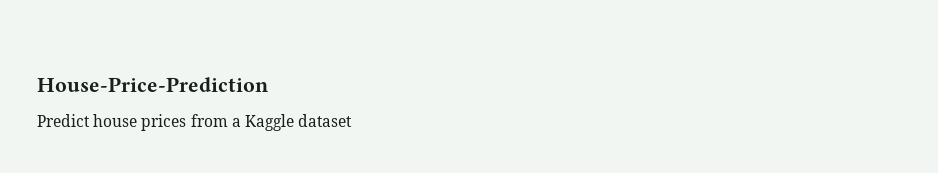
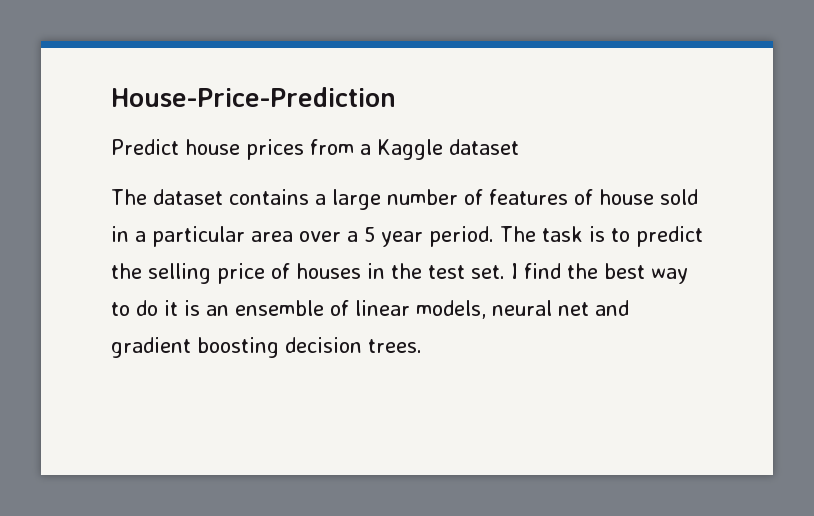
(353, 120) none -> [111,189,698,210] [111,226,703,247] [111,263,688,284] [111,300,629,319] [111,337,422,358] // The dataset contains a large number of features of house sold in a particular area over a 5 year period. The task is to predict the selling price of houses in the test set. I find the best way to do it is an ensemble of linear models, neural net and gradient boosting decision trees.

